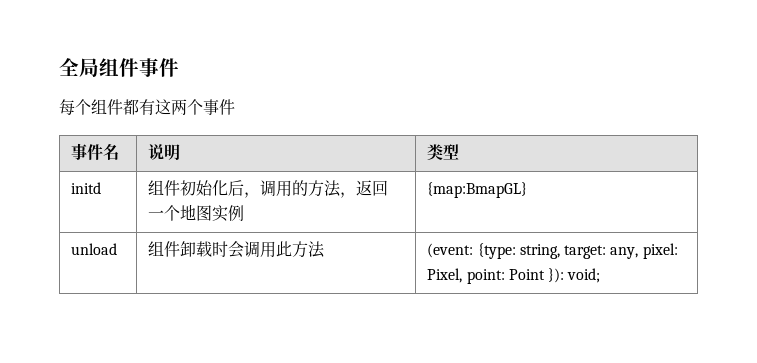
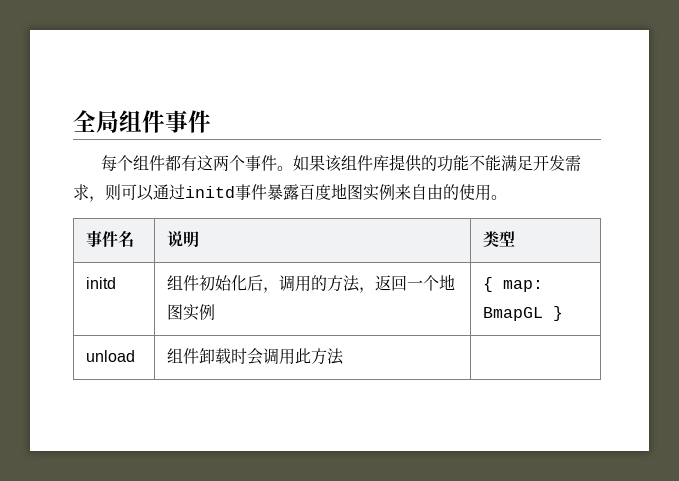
(235, 107) none -> [276,154,581,172] [73,183,507,202] 。如果该组件库提供的功能不能满足开发需求，则可以通过initd事件暴露百度地图实例来自由的使用。
[427,182,528,198] {map:BmapGL} -> [482,277,543,292] [482,306,563,321] { map: BmapGL }
[427,243,678,259] [427,268,601,284] (event: {type: string, target: any, pixel: Pixel, point: Point }): void; -> (344, 356) none

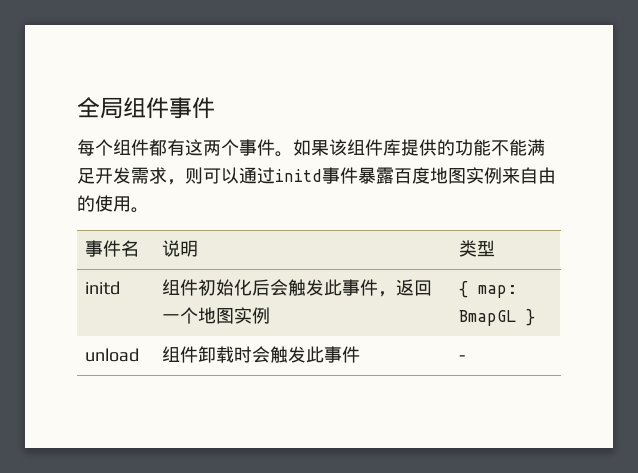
[262,275,360,293] ，调用的方法 -> [270,279,379,296] 会触发此事件
[262,348,344,365] 调用此方法 | -> [270,346,361,363] [459,355,466,361] 触发此事件 | -

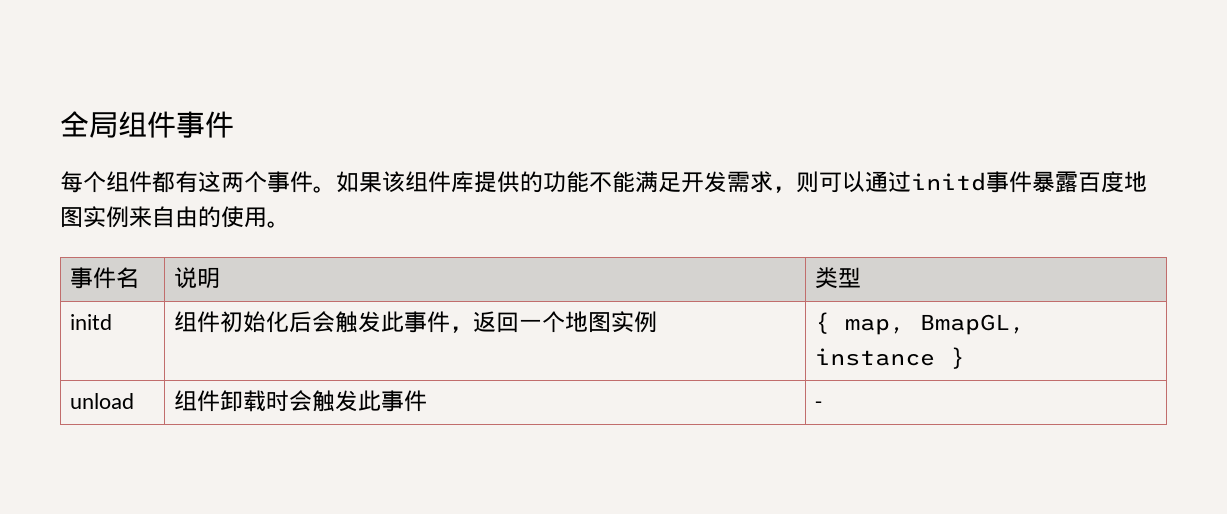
[478,285,518,298] [459,310,517,326] map: BmapGL -> [844,314,1025,335] [814,348,935,366] map, BmapGL, instance

